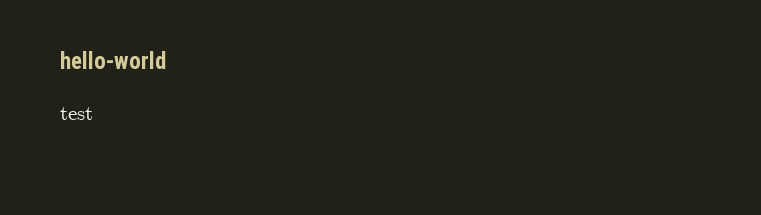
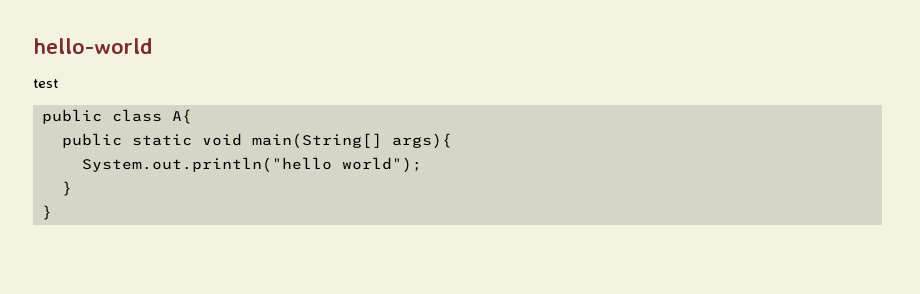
(93, 113) none -> [41,109,192,124] [61,133,452,149] [81,157,422,173] [61,181,72,196] [41,205,52,220] // public class A{ // public static void main(String[] args){ // System.out.println("hello world"); // } // }

